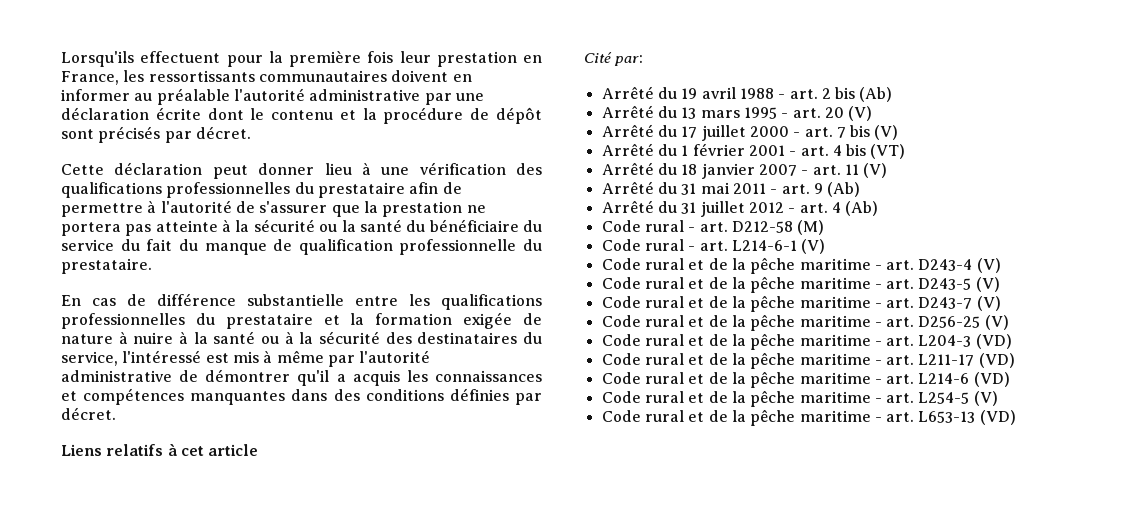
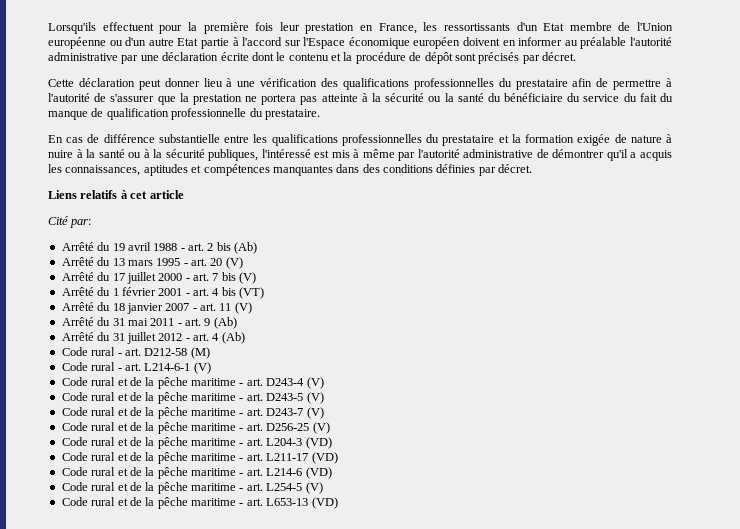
[258,70,387,82] communautaires -> [516,22,673,31] [48,37,461,49] d'un Etat membre de l'Union européenne ou d'un autre Etat partie à l'accord sur l'Espace économique européen
[385,332,542,344] [61,351,118,366] des destinataires du service, -> [208,149,259,161] publiques,
[435,370,543,382] connaissances -> [65,164,188,176] connaissances, aptitudes

